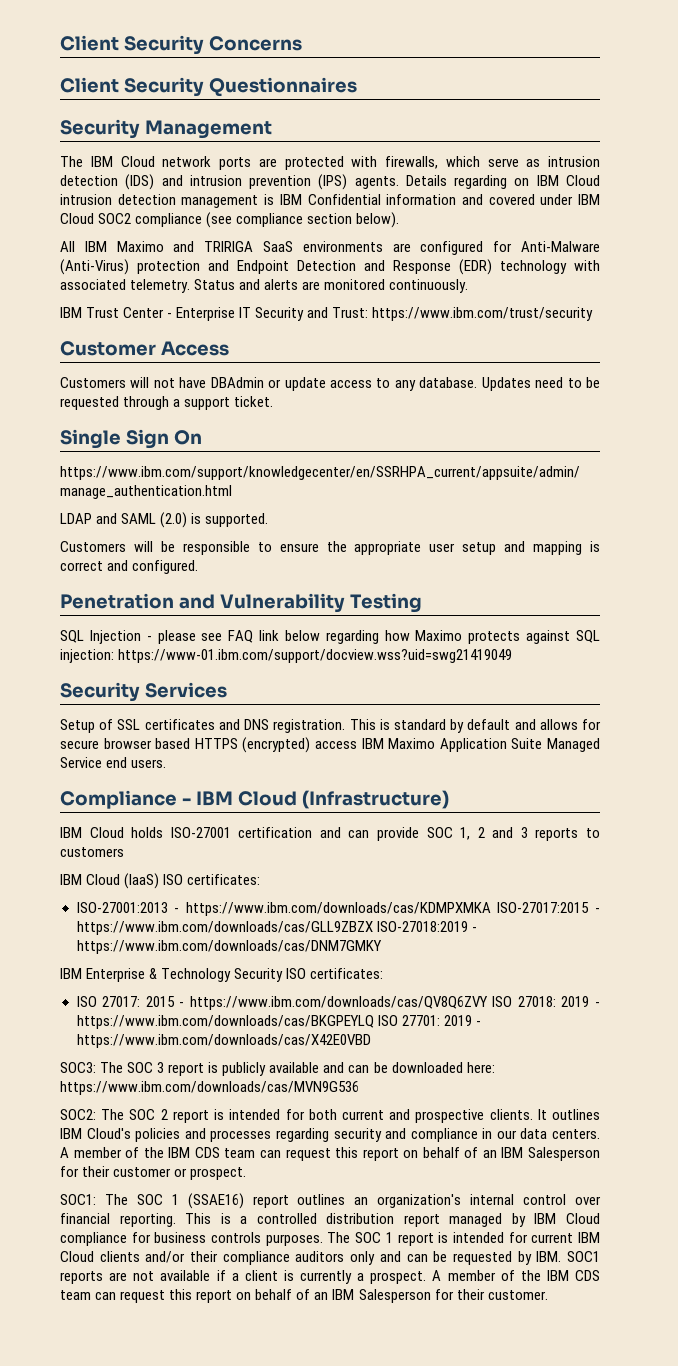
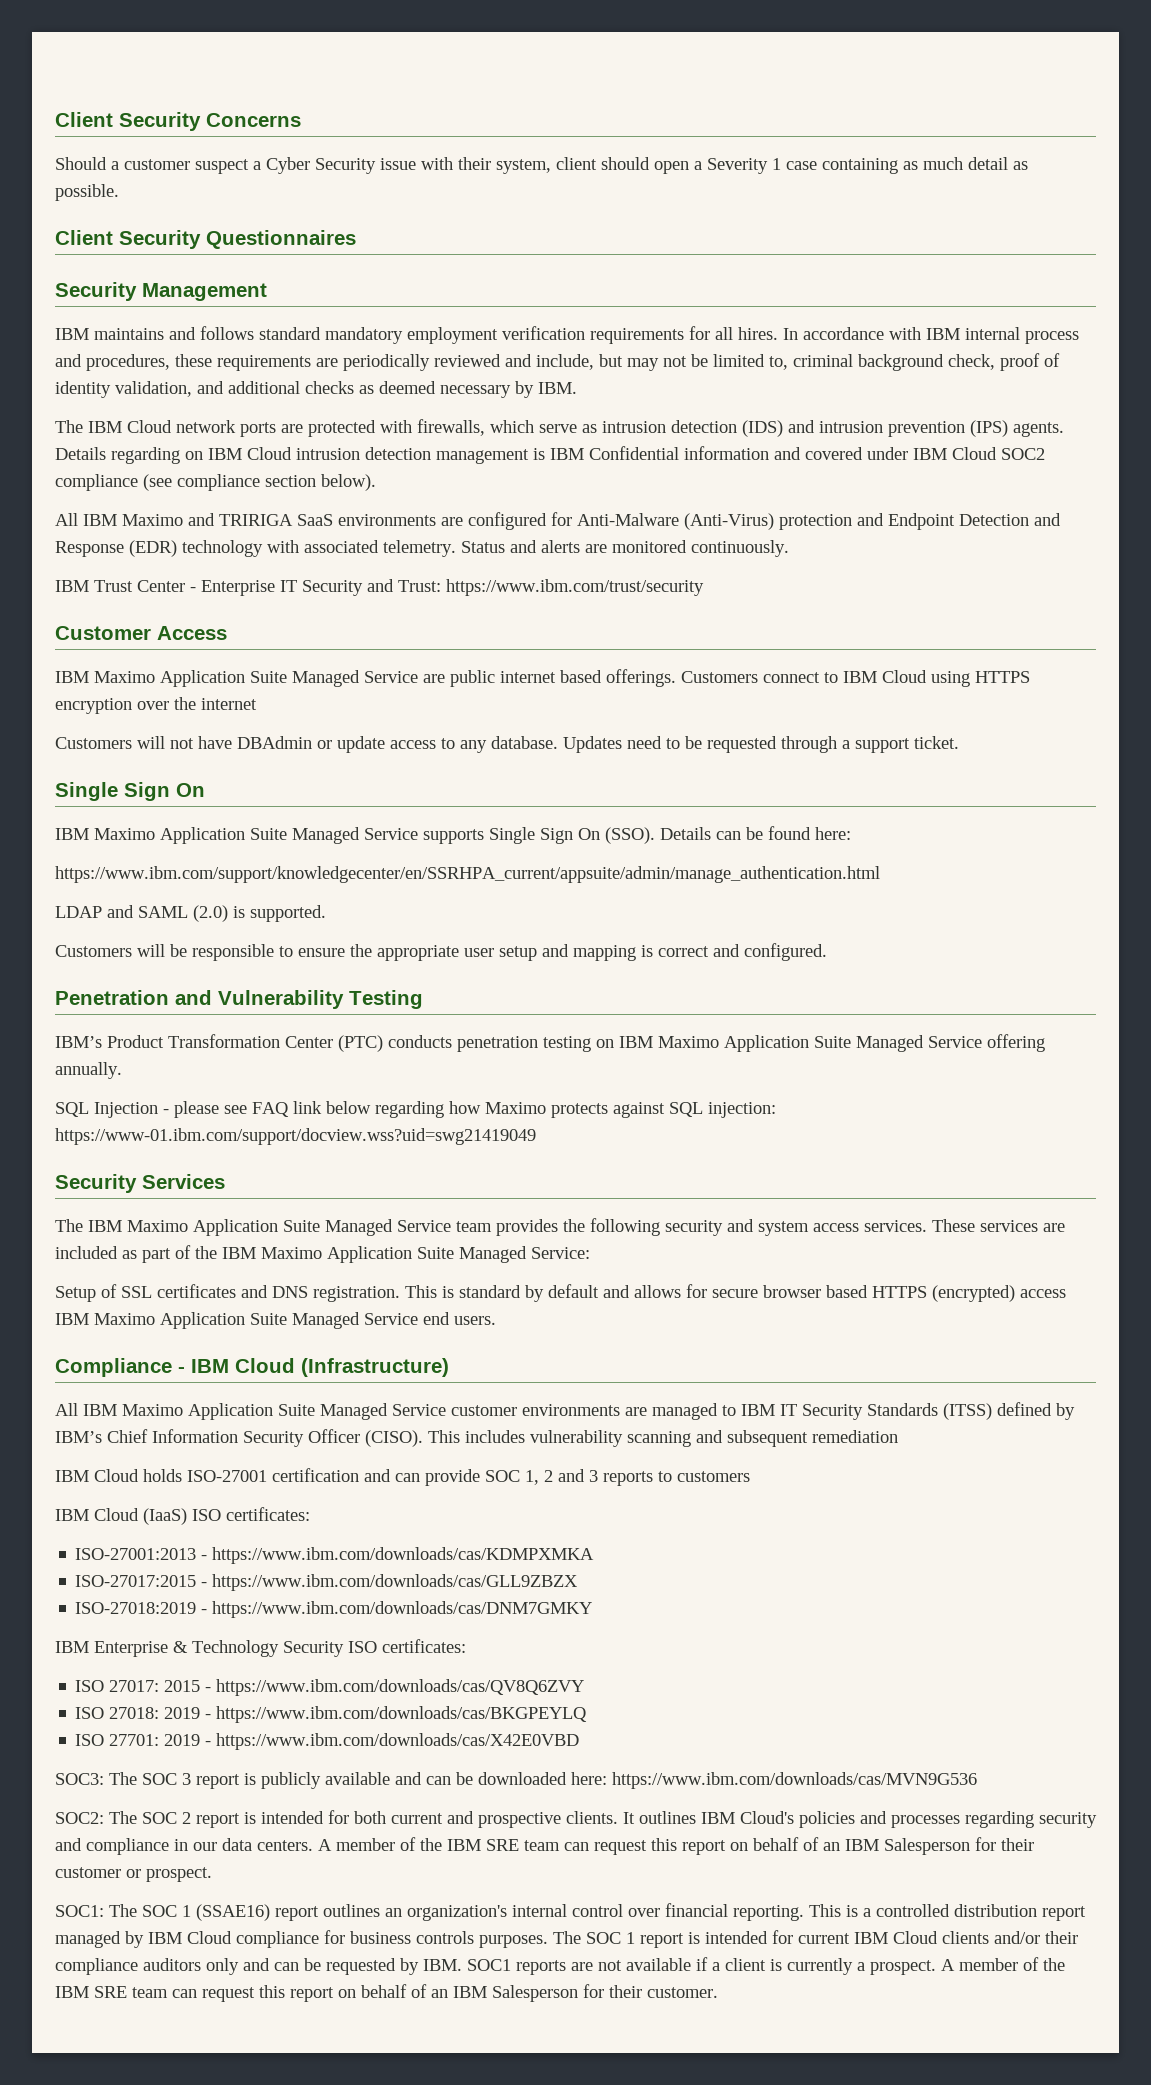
(302, 43) none -> [55,157,1028,174] [55,184,119,201] // Should a customer suspect a Cyber Security issue with their system, client should open a Severity 1 case containing as much detail as possible.
(272, 129) none -> [55,326,1079,344] [55,353,1060,371] [55,381,577,398] // IBM maintains and follows standard mandatory employment verification requirements for all hires. In accordance with IBM internal process and procedures, these requirements are periodically reviewed and include, but may not be limited to, criminal background check, proof of identity validation, and additional checks as deemed necessary by IBM.
(229, 348) none -> [55,669,1030,687] [55,697,257,714] // IBM Maximo Application Suite Managed Service are public internet based offerings. Customers connect to IBM Cloud using HTTPS encryption over the internet
(202, 437) none -> [55,826,851,844] // IBM Maximo Application Suite Managed Service supports Single Sign On (SSO). Details can be found here:
(422, 603) none -> [55,1034,1045,1052] [55,1062,122,1079] // IBM’s Product Transformation Center (PTC) conducts penetration testing on IBM Maximo Application Suite Managed Service offering annually.
(227, 690) none -> [55,1218,1065,1236] [55,1245,590,1263] // The IBM Maximo Application Suite Managed Service team provides the following security and system access services. These services are included as part of the IBM Maximo Application Suite Managed Service:
(449, 799) none -> [55,1402,1075,1420] [55,1429,898,1447] // All IBM Maximo Application Suite Managed Service customer environments are managed to IBM IT Security Standards (ITSS) defined by IBM’s Chief Information Security Officer (CISO). This includes vulnerability scanning and subsequent remediation
(491, 909) none -> (595, 1555) //
(373, 928) none -> (579, 1582) //
(488, 1003) none -> (585, 1687) //
(374, 1022) none -> (588, 1714) //
[194,1147,220,1158] CDS -> [486,1839,519,1851] SRE
[575,1270,600,1281] CDS -> [94,1986,127,1998] SRE

